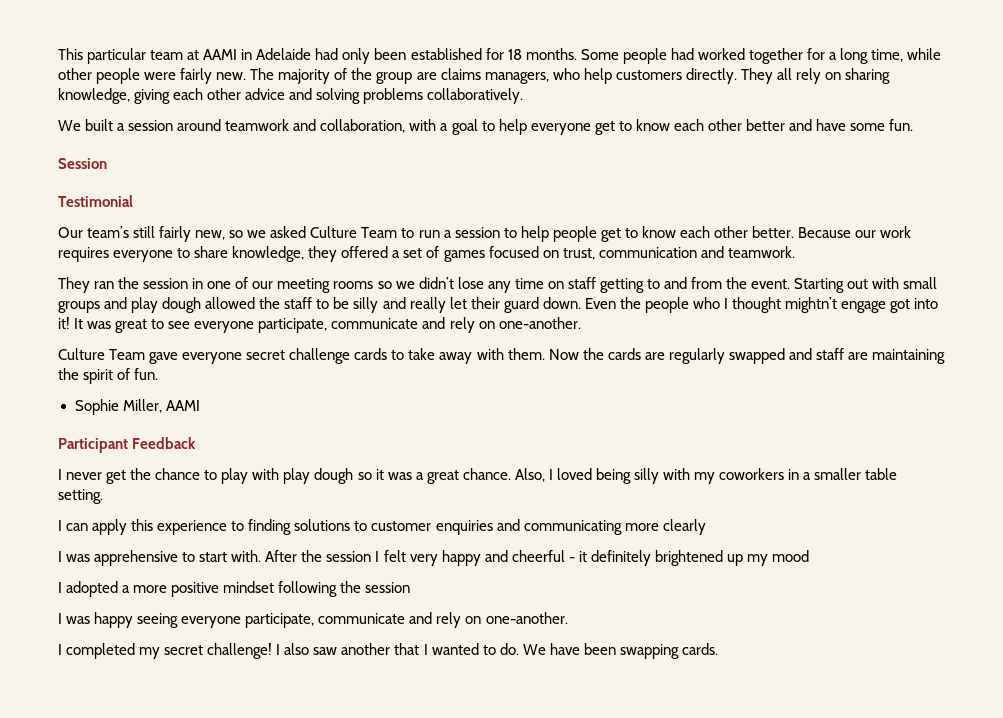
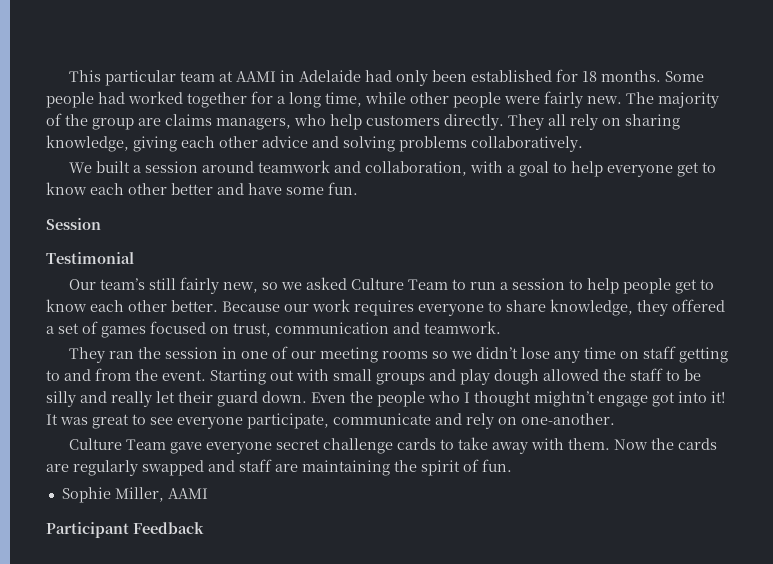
[58,468,898,484] [58,489,103,504] [58,519,706,535] [58,550,810,566] [58,581,411,597] [58,612,568,628] [58,643,718,659] // I never get the chance to play with play dough so it was a great chance. Also, I loved being silly with my coworkers in a smaller table setting. // I can apply this experience to finding solutions to customer enquiries and communicating more clearly // I was apprehensive to start with. After the session I felt very happy and cheerful - it definitely brightened up my mood // I adopted a more positive mindset following the session // I was happy seeing everyone participate, communicate and rely on one-another. // I completed my secret challenge! I also saw another that I wanted to do. We have been swapping cards. -> (204, 528) none

